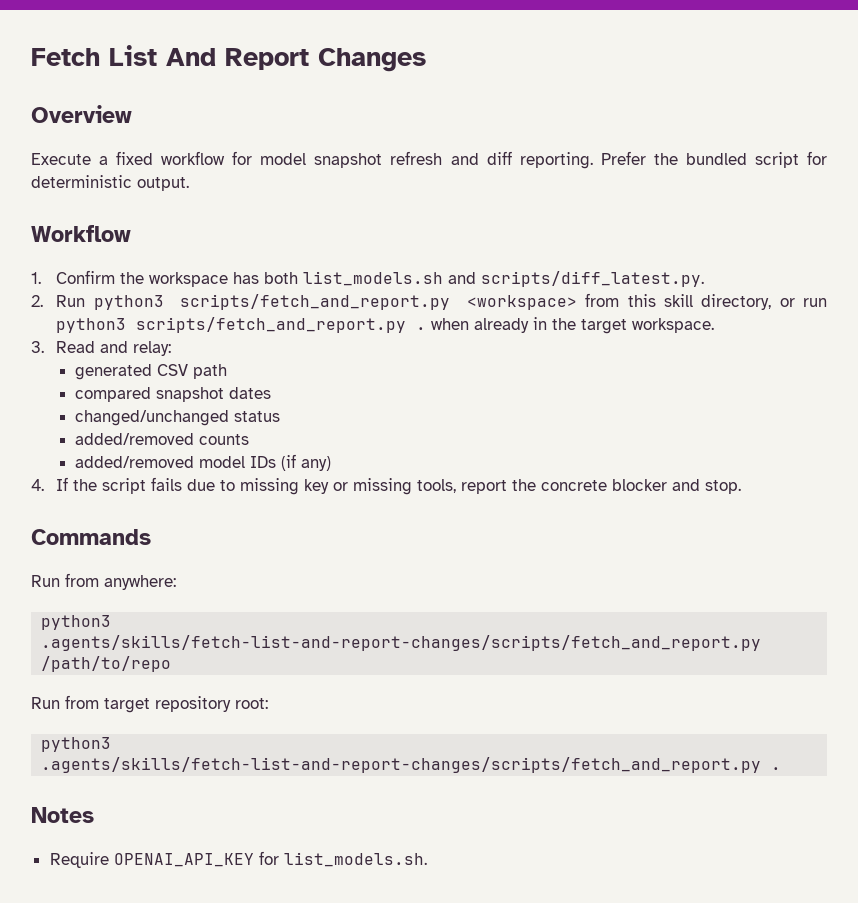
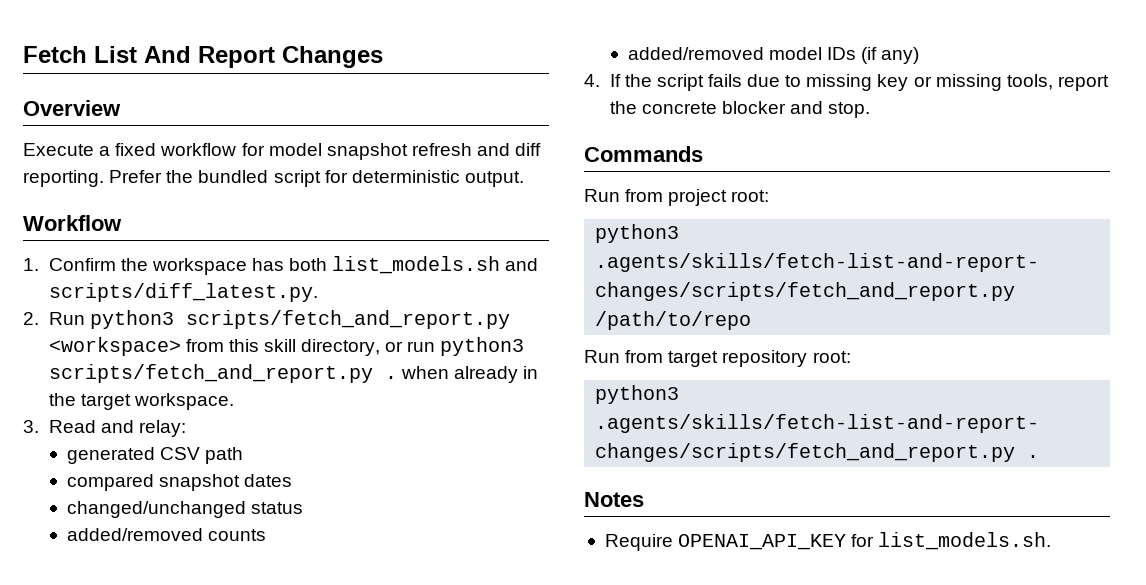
[104,575,176,590] anywhere: -> [668,189,770,206] project root:

